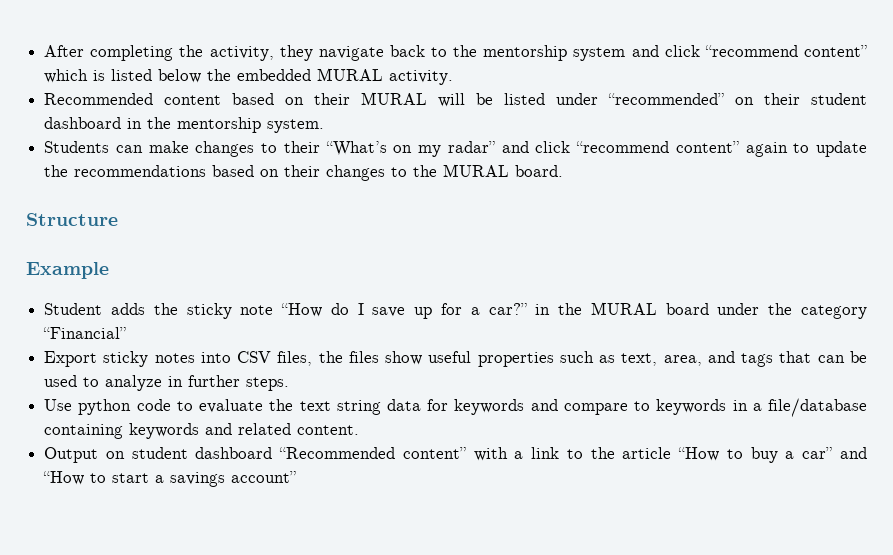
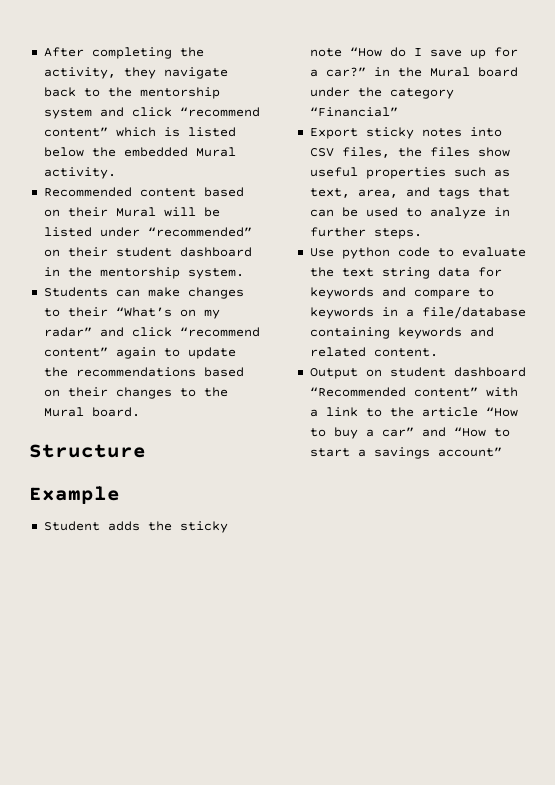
[317,68,384,81] MURAL -> [195,147,236,157] Mural
[361,92,428,105] MURAL -> [115,207,156,217] Mural
[443,164,510,177] MURAL -> [43,407,84,417] Mural
[590,302,657,315] MURAL -> [429,67,470,77] Mural

